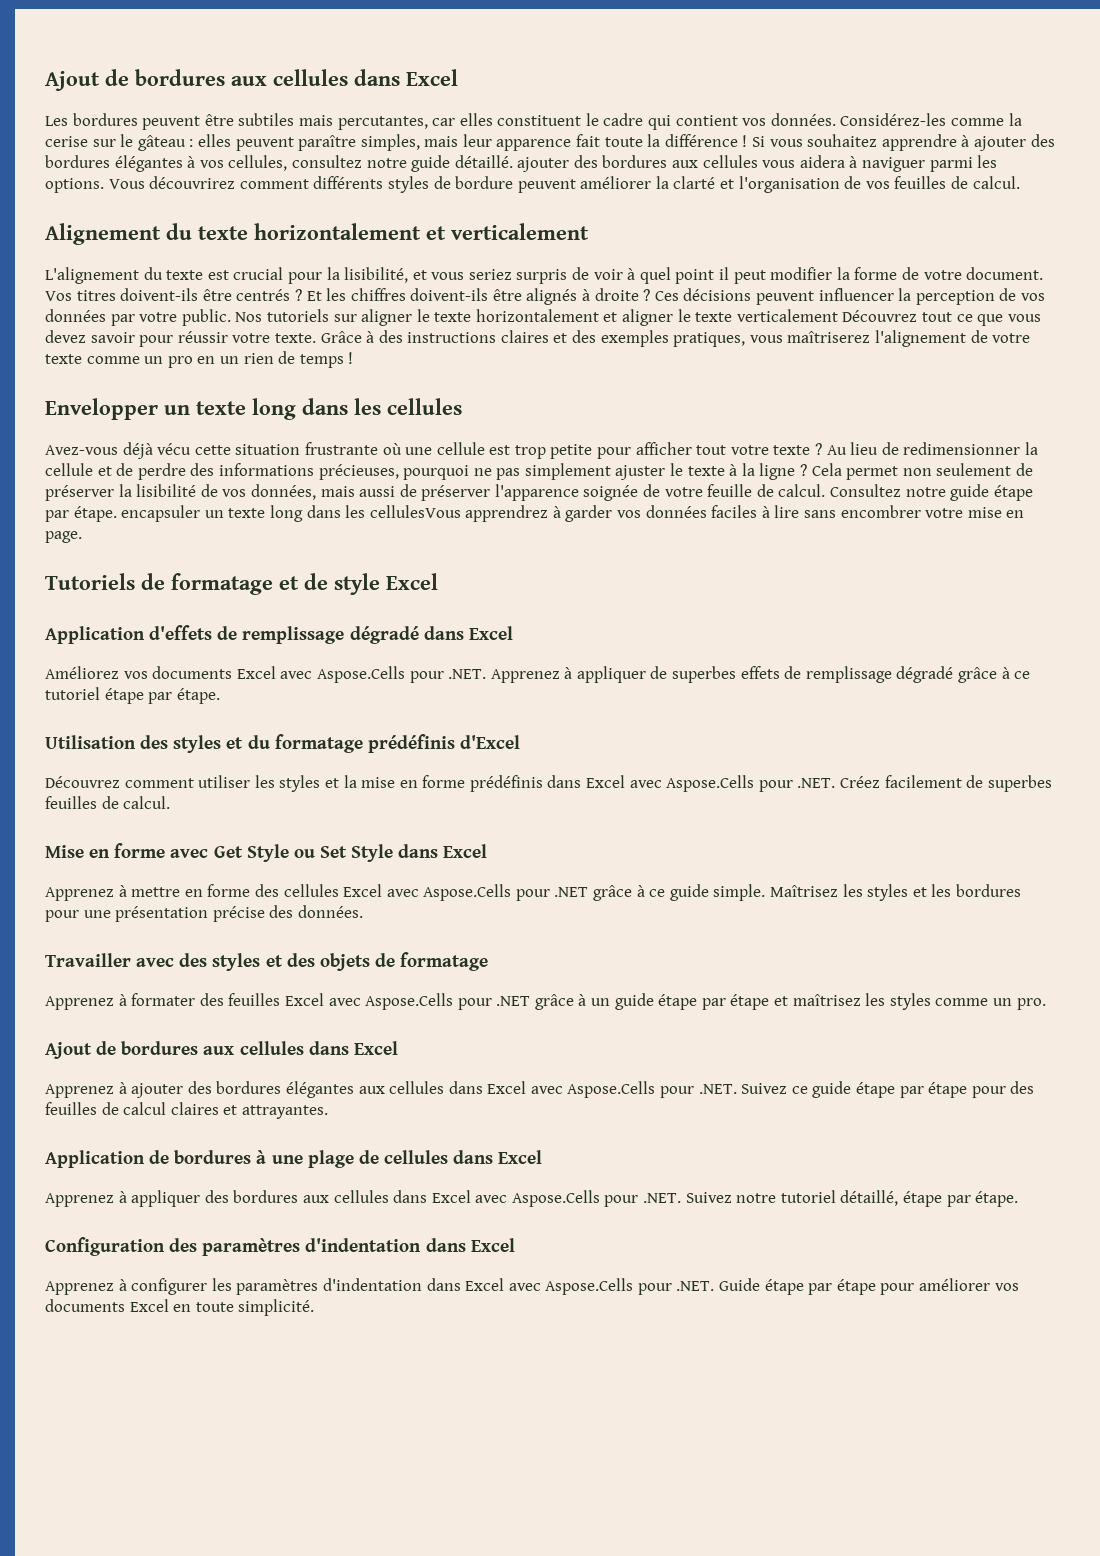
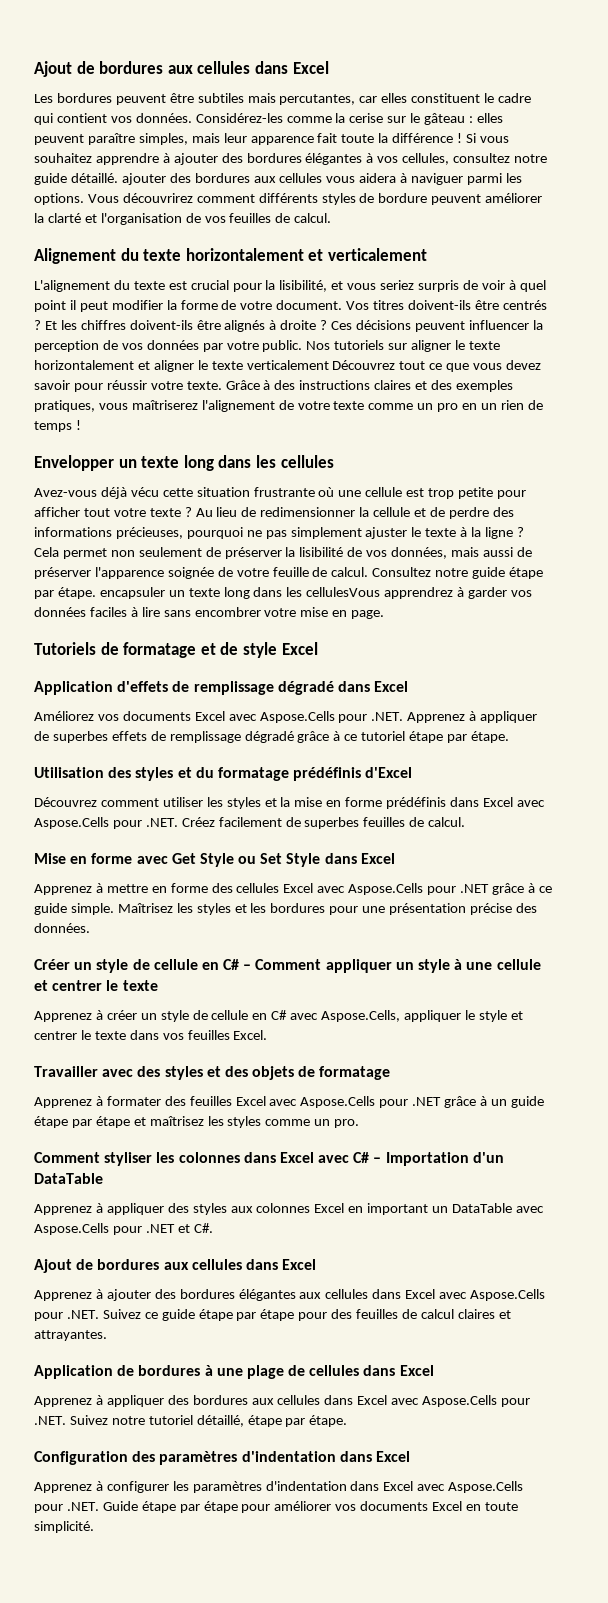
(363, 911) none -> [34,959,541,973] [34,980,158,991] [34,1010,523,1022] [34,1030,268,1040] // Créer un style de cellule en C# – Comment appliquer un style à une cellule et centrer le texte // Apprenez à créer un style de cellule en C# avec Aspose.Cells, appliquer le style et centrer le texte dans vos feuilles Excel.
(1046, 1004) none -> [34,1152,504,1166] [34,1173,103,1184] [34,1203,544,1215] [34,1223,213,1235] // Comment styliser les colonnes dans Excel avec C# – Importation d'un DataTable // Apprenez à appliquer des styles aux colonnes Excel en important un DataTable avec Aspose.Cells pour .NET et C#.

